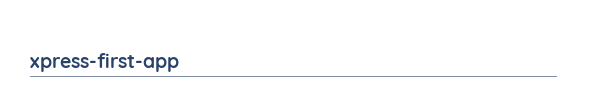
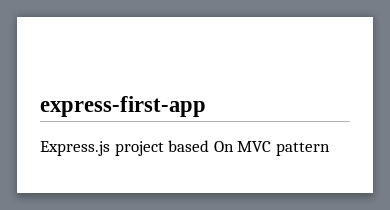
[30,53,179,72] xpress-first-app -> [40,96,206,117] [40,140,330,156] express-first-app // Express.js project based On MVC pattern

